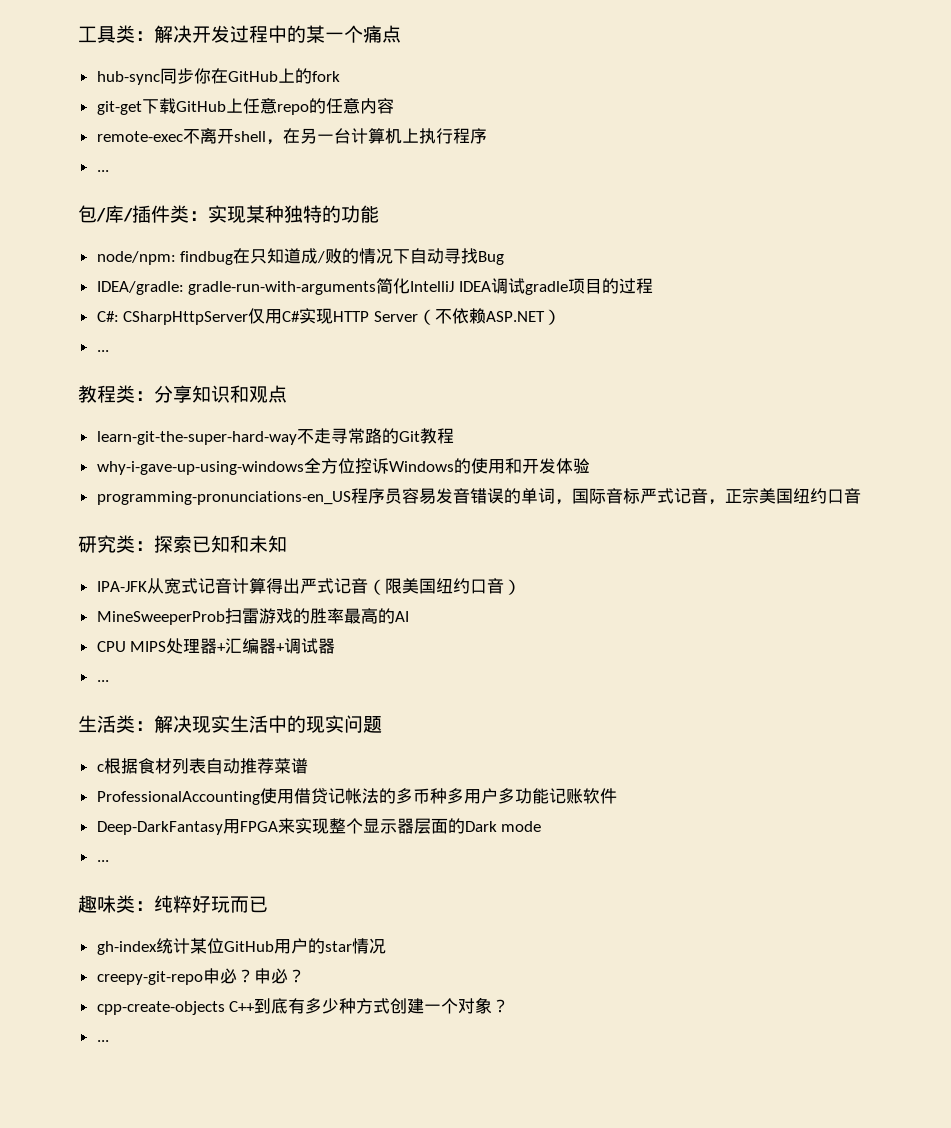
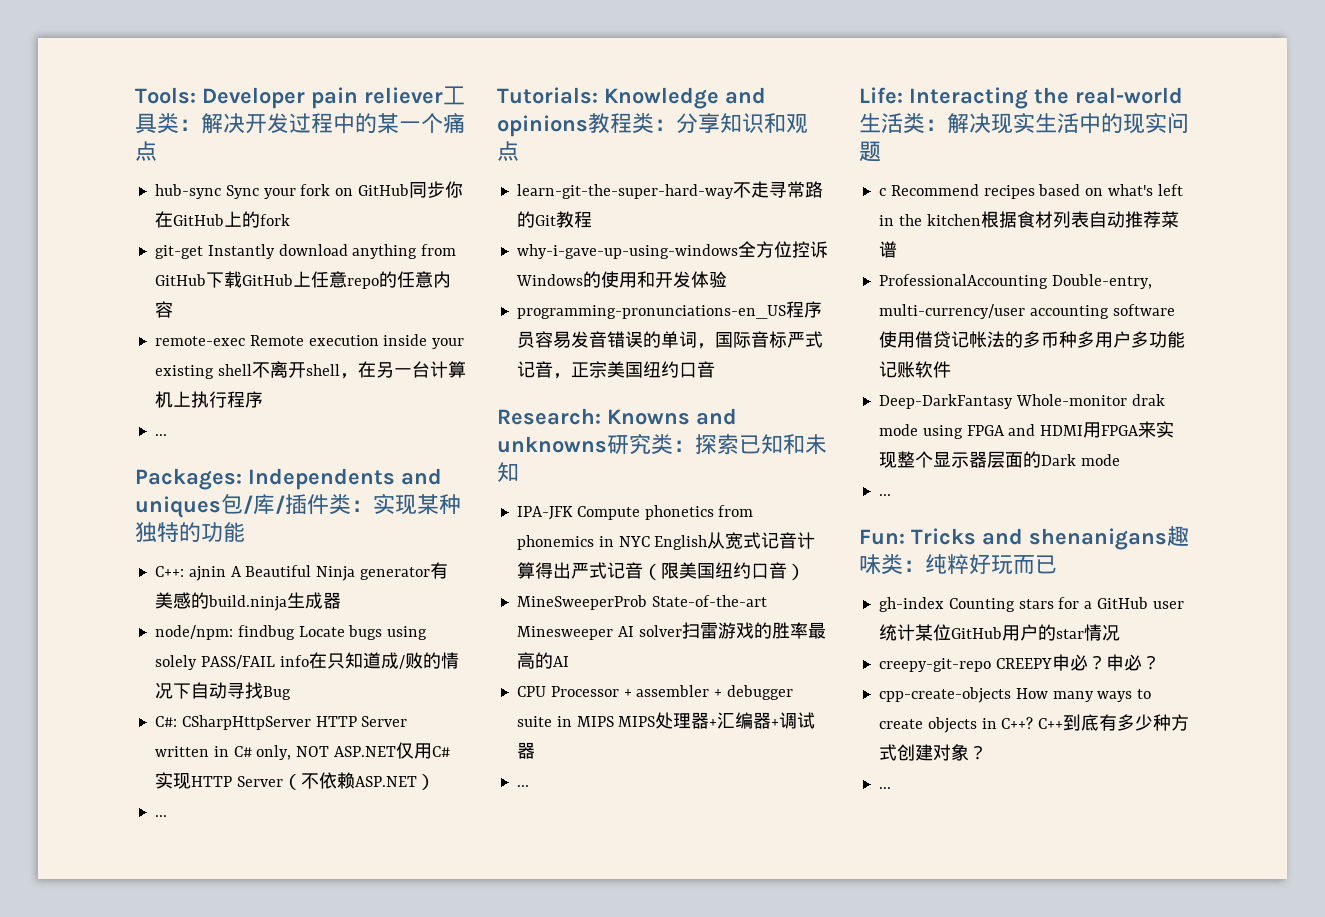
(78, 34) none -> [135,87,443,109] Tools: Developer pain reliever
(160, 78) none -> [225,184,410,199] Sync your fork on GitHub
(142, 108) none -> [207,244,457,259] [154,274,206,286] Instantly download anything from GitHub
(183, 136) none -> [249,334,465,349] [154,364,252,379] Remote execution inside your existing shell
(109, 171) none -> [135,468,442,490] [135,496,221,518] Packages: Independents and uniques
[96,251,234,265] node/npm: findbug -> [154,562,449,581] [154,592,341,611] [154,625,428,640] [154,655,309,670] C++: ajnin A Beautiful Ninja generator有美感的build.ninja生成器 // node/npm: findbug Locate bugs using solely PASS/FAIL info
[96,278,653,295] [96,311,249,325] IDEA/gradle: gradle-run-with-arguments简化IntelliJ IDEA调试gradle项目的过程 // C#: CSharpHttpServer -> [154,715,408,730] [154,745,397,760] C#: CSharpHttpServer HTTP Server written in C# only, NOT ASP.NET
(109, 351) none -> [497,87,766,109] [497,115,588,137] Tutorials: Knowledge and opinions
(861, 496) none -> [497,408,737,425] [497,436,607,453] Research: Knowns and unknowns
(147, 586) none -> [576,505,754,520] [516,535,708,550] Compute phonetics from phonemics in NYC English
(225, 618) none -> [651,595,767,607] [516,625,682,640] State-of-the-art Minesweeper AI solver
(126, 646) none -> [550,685,794,700] [516,716,614,727] Processor + assembler + debugger suite in MIPS
(109, 681) none -> [859,87,1183,109] Life: Interacting the real-world
(104, 768) none -> [890,184,1183,199] [878,214,981,226] Recommend recipes based on what's left in the kitchen
(260, 798) none -> [1051,274,1152,289] [878,304,1175,319] Double-entry, multi-currency/user accounting software
(223, 828) none -> [1015,394,1165,406] [878,424,1084,439] Whole-monitor drak mode using FPGA and HDMI
(109, 861) none -> [859,528,1167,550] Fun: Tricks and shenanigans
(157, 948) none -> [948,597,1184,612] Counting stars for a GitHub user
(203, 978) none -> [995,658,1052,669] CREEPY
(225, 1008) none -> [1015,688,1152,702] [878,717,1034,733] How many ways to create objects in C++?
[424,998,459,1014] 一个 -> (933, 752) none

